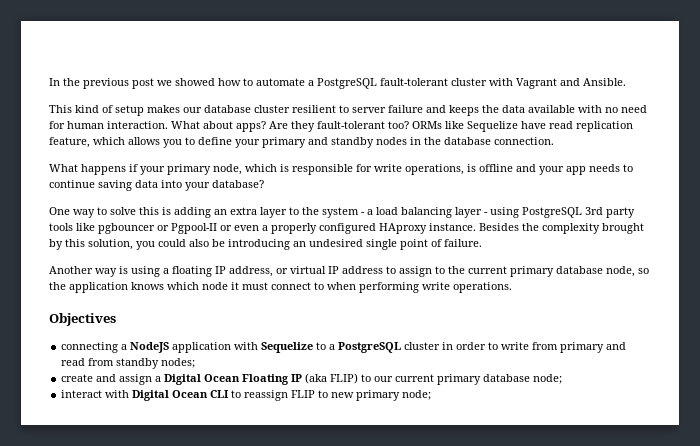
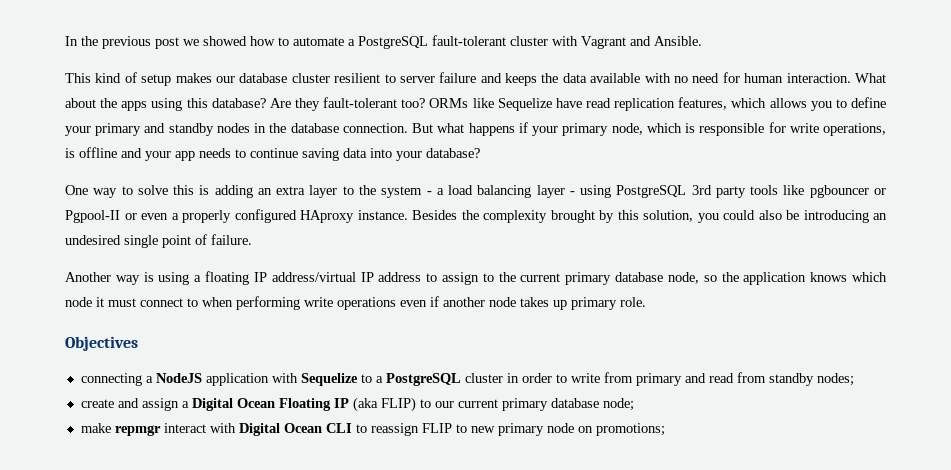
[236,121,266,132] apps? -> [100,98,266,111] the apps using this database?
[49,137,90,148] feature, -> [678,97,728,110] features,
[49,164,78,172] // What -> [412,123,465,133] But what
[229,266,326,277] address, or virtual -> [271,272,356,282] address/virtual
[453,282,512,293] operations. -> [337,296,646,310] operations even if another node takes up primary role.
(563, 379) none -> [80,423,161,436] make repmgr
[402,390,432,400] node; -> [546,423,665,436] node on promotions;

